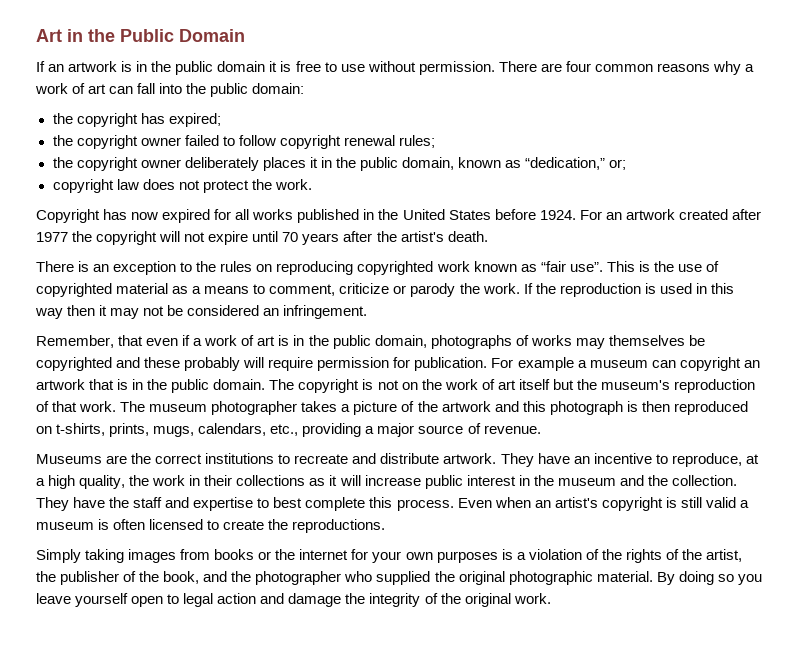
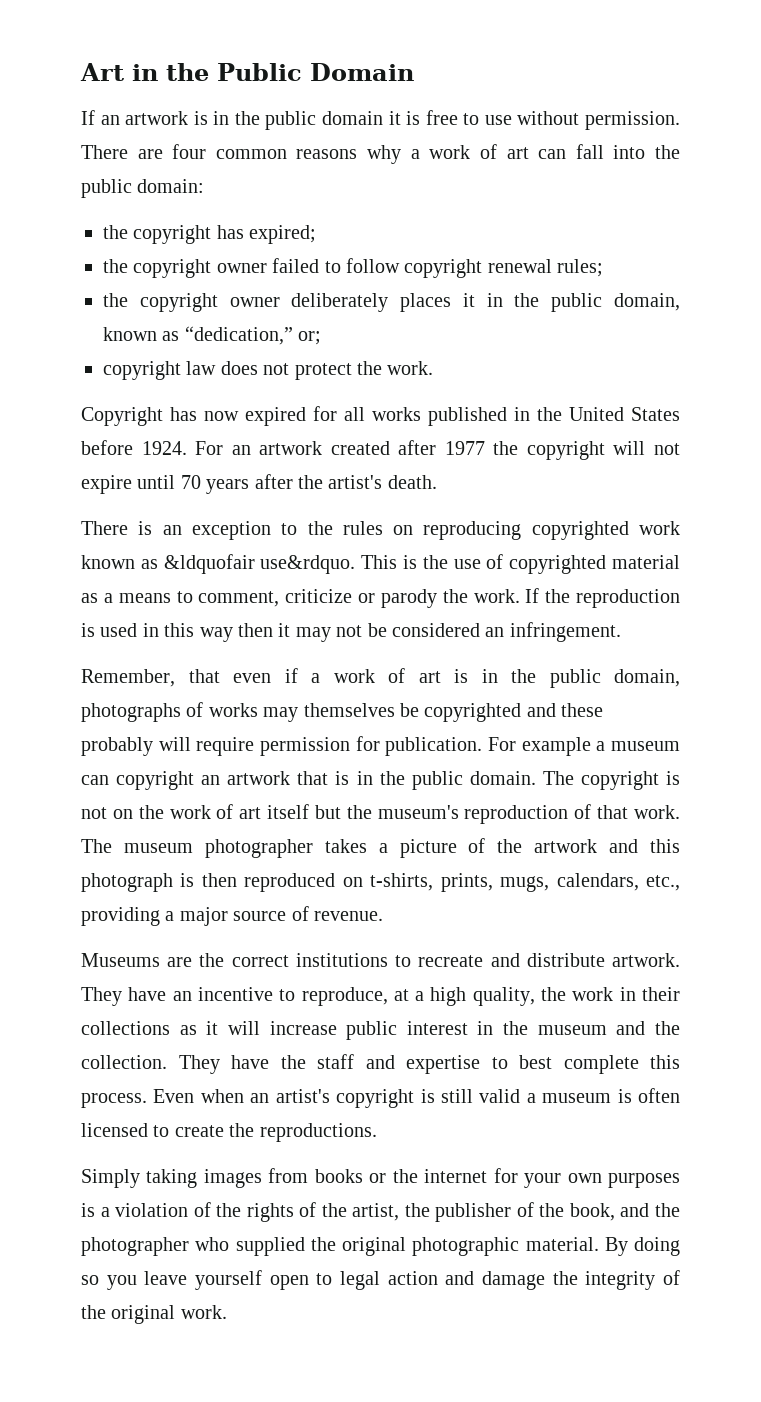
[540,261,603,272] “fair use”. -> [163,554,356,574] &ldquofair use&rdquo.

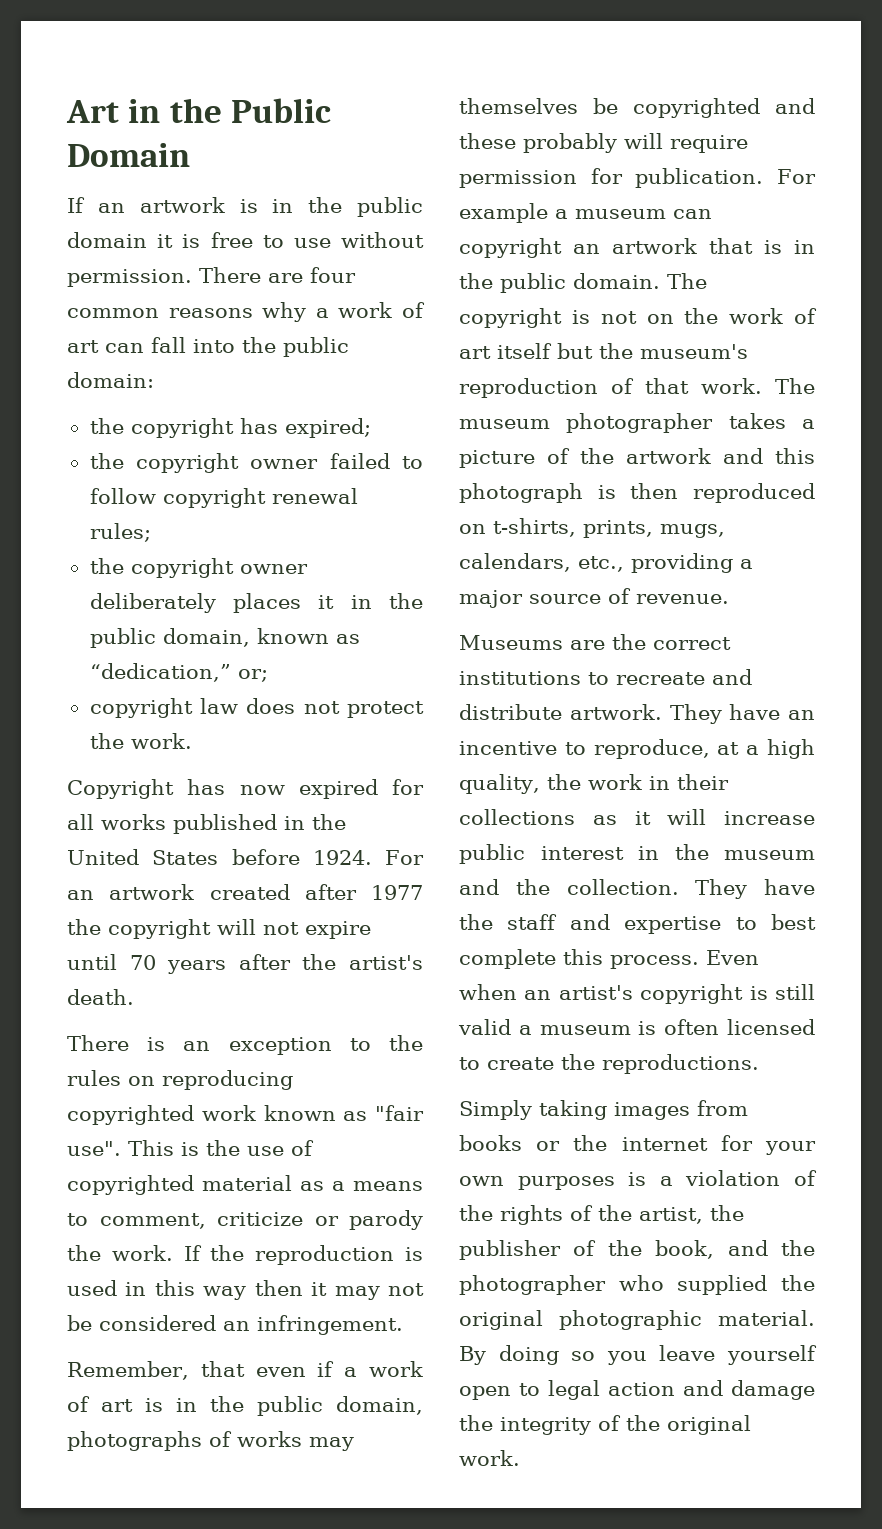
[163,554,356,574] &ldquofair use&rdquo. -> [375,1105,424,1121] [67,1141,121,1156] "fair use".

